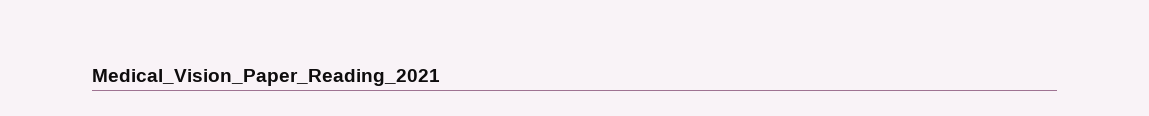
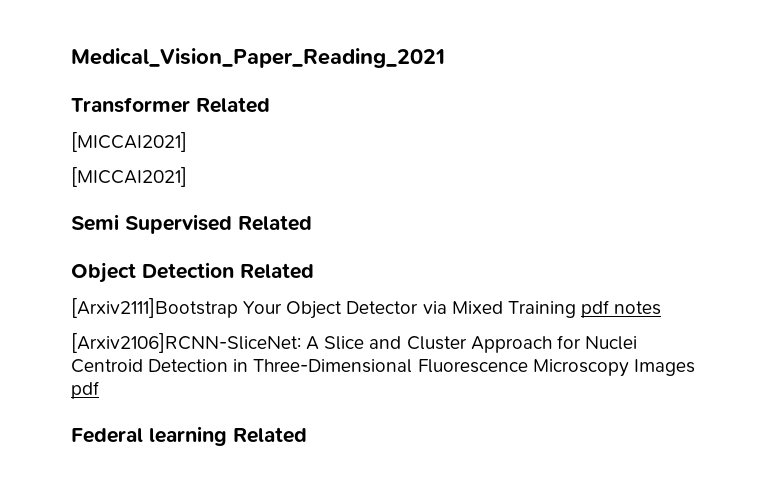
(440, 77) none -> [71,97,270,113] [71,132,187,152] [71,167,187,187] [71,214,312,234] [71,262,314,283] [71,298,662,319] [71,333,637,353] [71,359,695,377] [71,381,99,399] [71,426,307,446] // Transformer Related // [MICCAI2021] // [MICCAI2021] // Semi Supervised Related // Object Detection Related // [Arxiv2111]Bootstrap Your Object Detector via Mixed Training pdf notes // [Arxiv2106]RCNN-SliceNet: A Slice and Cluster Approach for Nuclei Centroid Detection in Three-Dimensional Fluorescence Microscopy Images pdf // Federal learning Related

